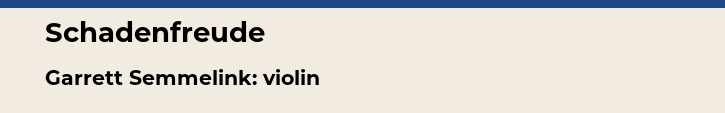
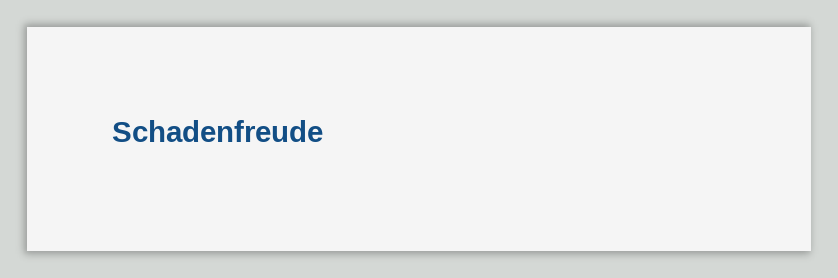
[45,69,320,85] // Garrett Semmelink: violin -> (323, 131) none

